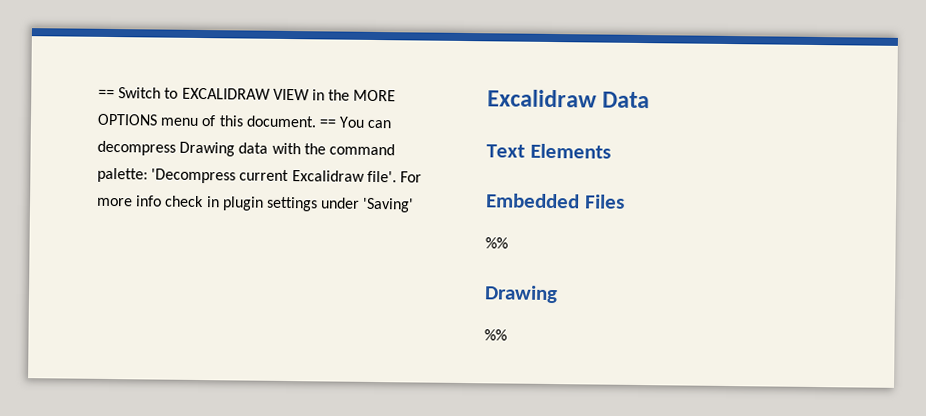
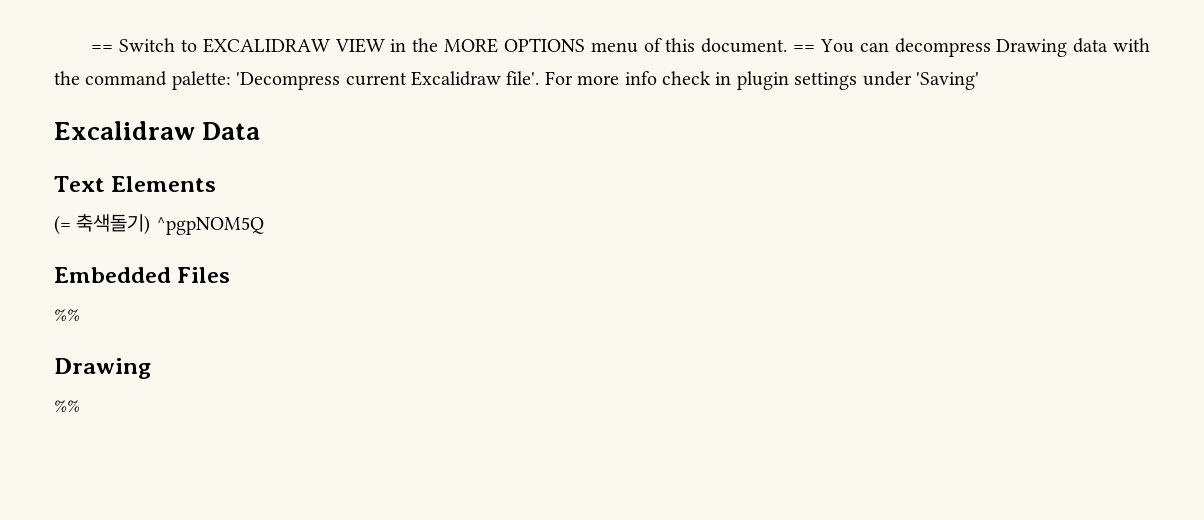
(611, 151) none -> [54,214,264,235] // (= 축색돌기) ^pgpNOM5Q

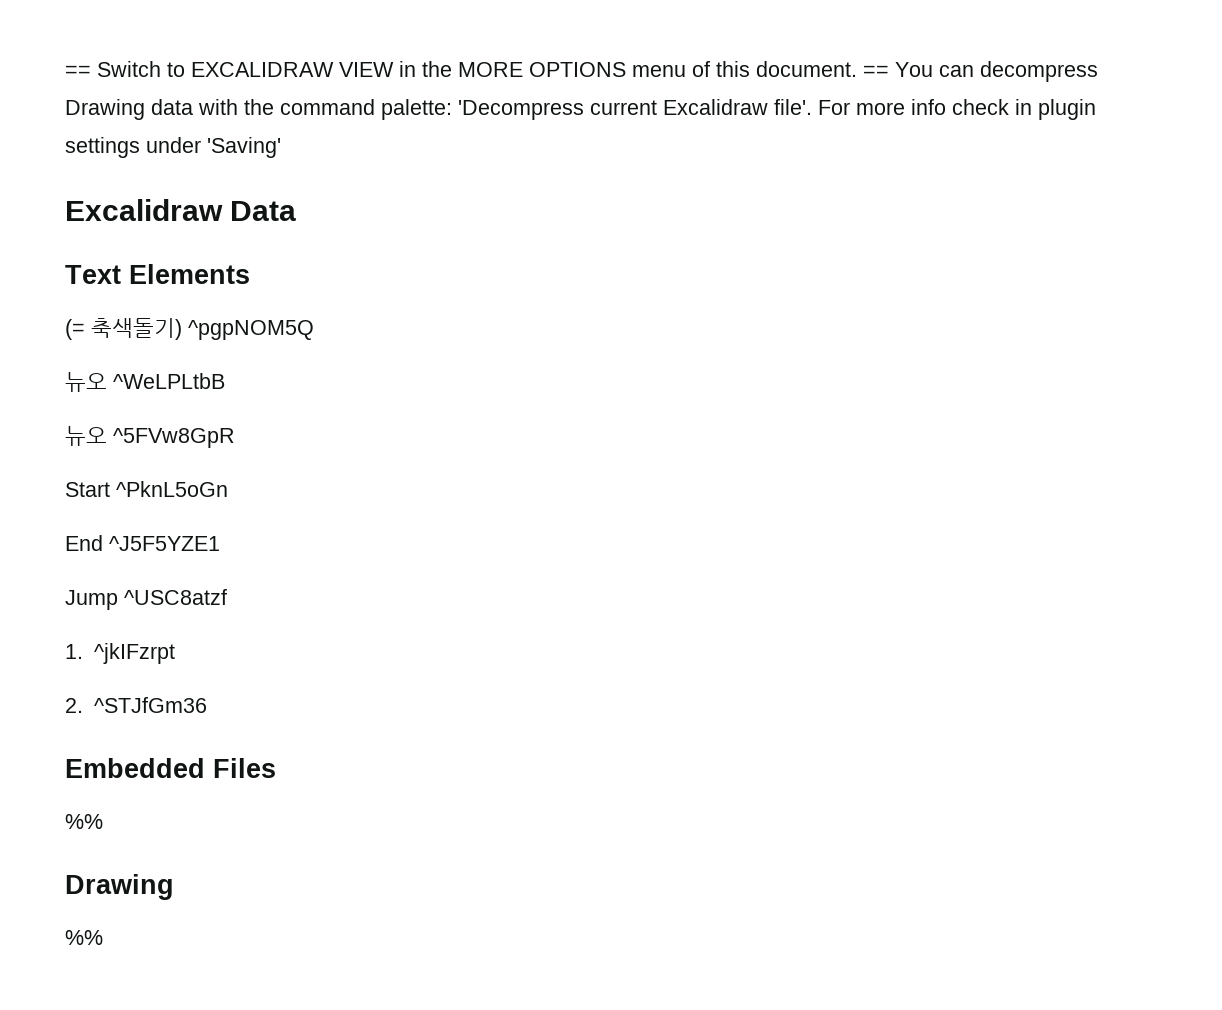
(264, 226) none -> [65,372,225,392] [65,426,235,448] [65,481,228,497] [65,535,220,551] [65,589,227,610] [65,643,175,664] [65,697,207,713] // 뉴오 ^WeLPLtbB // 뉴오 ^5FVw8GpR // Start ^PknL5oGn // End ^J5F5YZE1 // Jump ^USC8atzf // 1. ^jkIFzrpt // 2. ^STJfGm36

